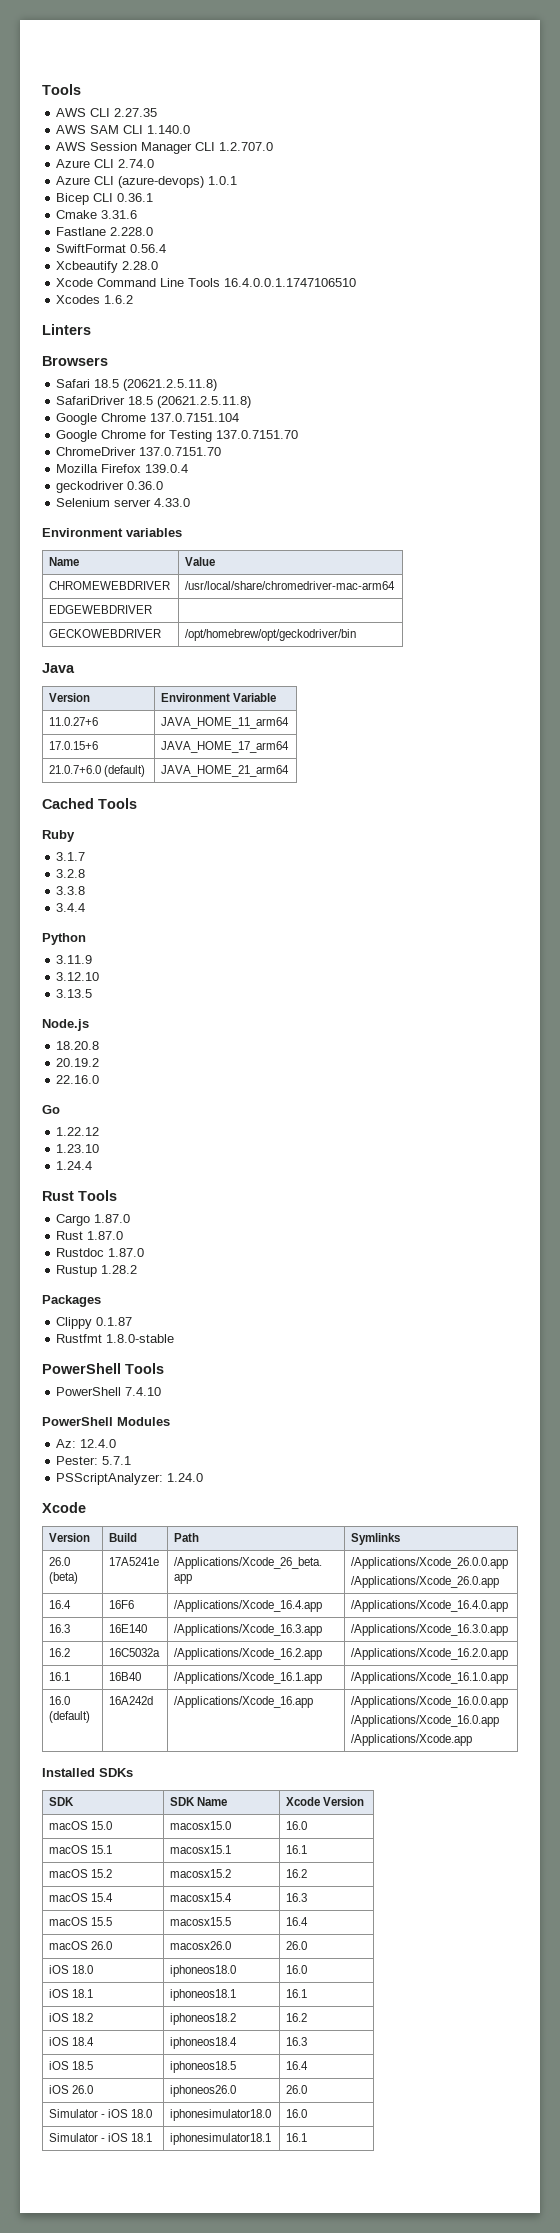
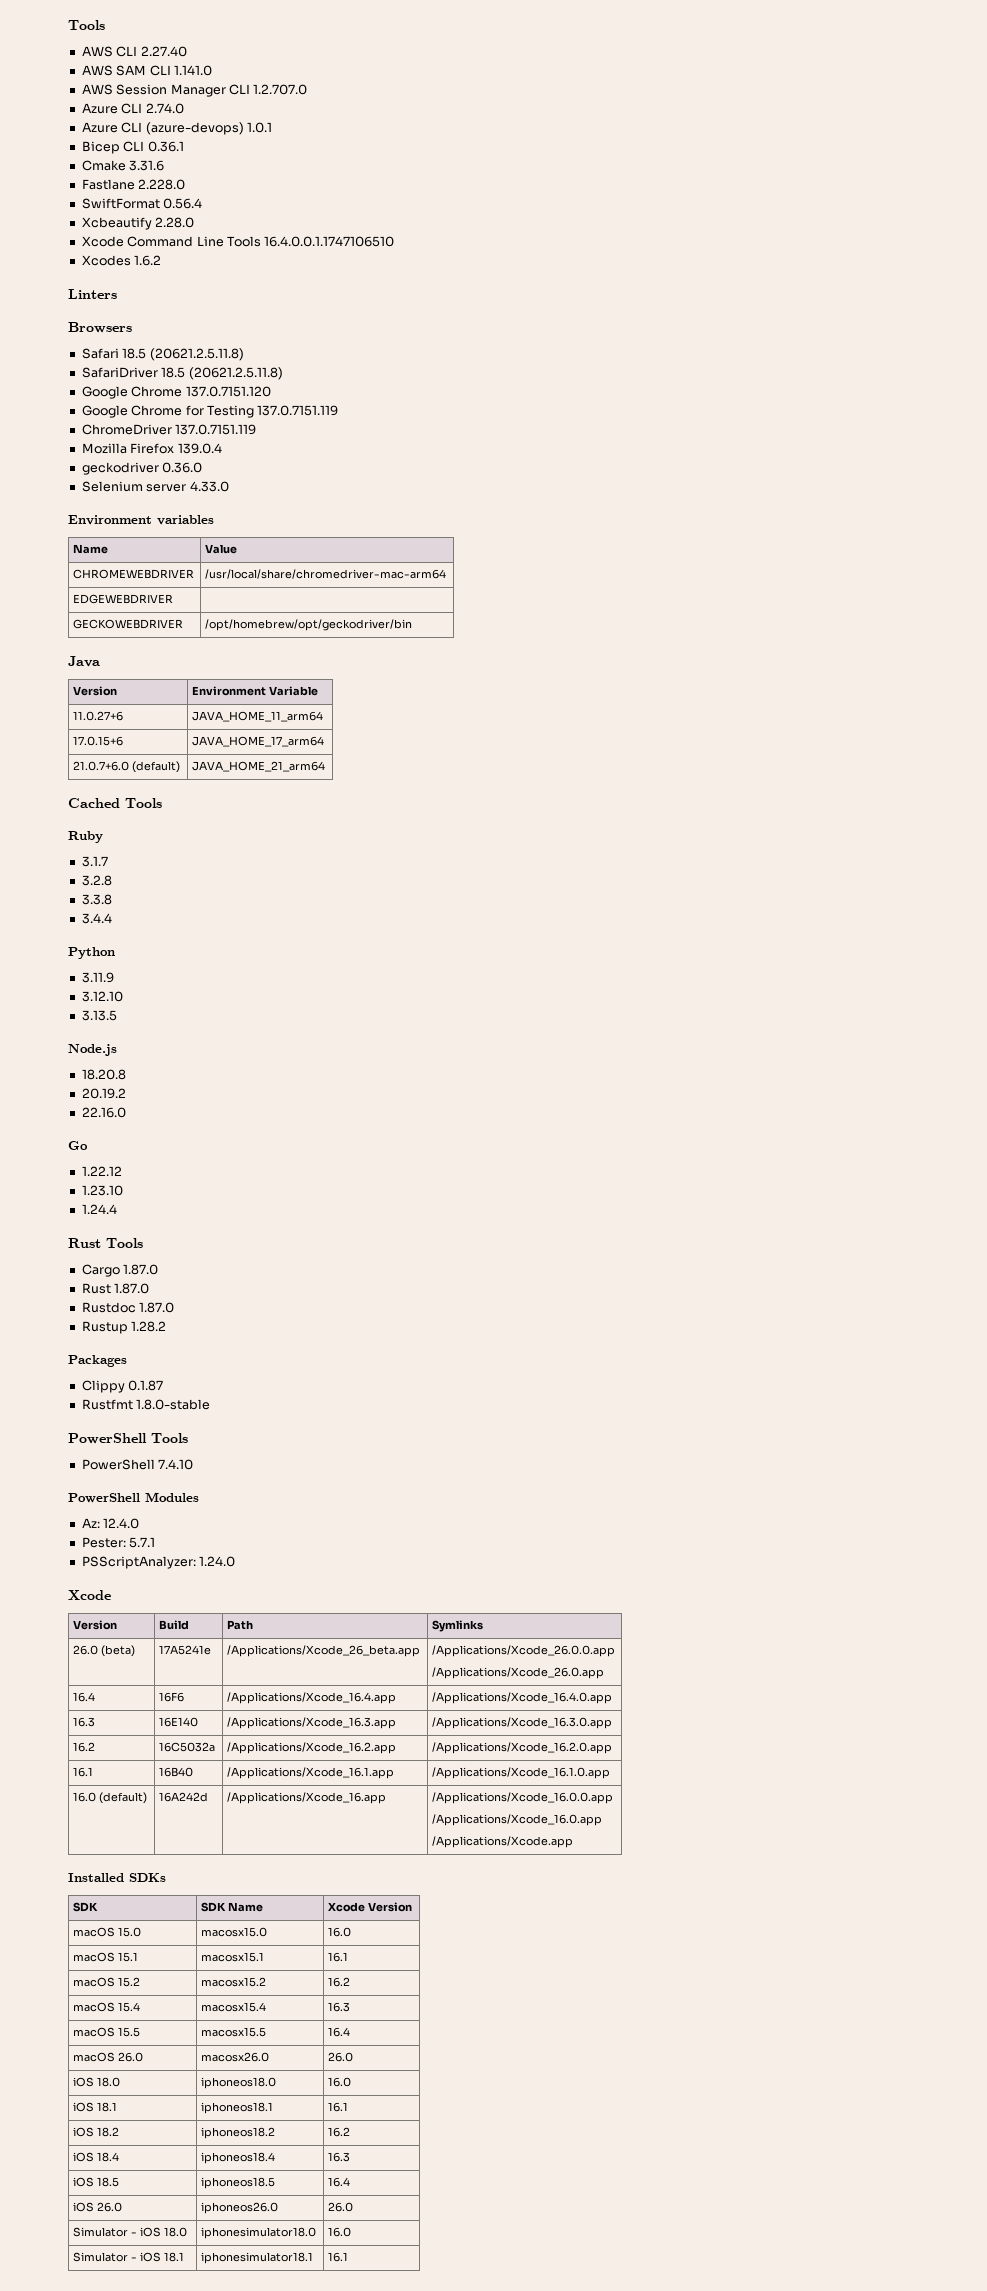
[114,108,158,117] 2.27.35 -> [140,46,187,57] 2.27.40
[147,125,191,134] 1.140.0 -> [173,65,212,76] 1.141.0
[150,413,240,422] 137.0.7151.104 -> [185,386,271,397] 137.0.7151.120
[216,430,299,439] 137.0.7151.70 -> [257,405,339,416] 137.0.7151.119
[139,447,222,456] 137.0.7151.70 -> [175,424,257,435] 137.0.7151.119

